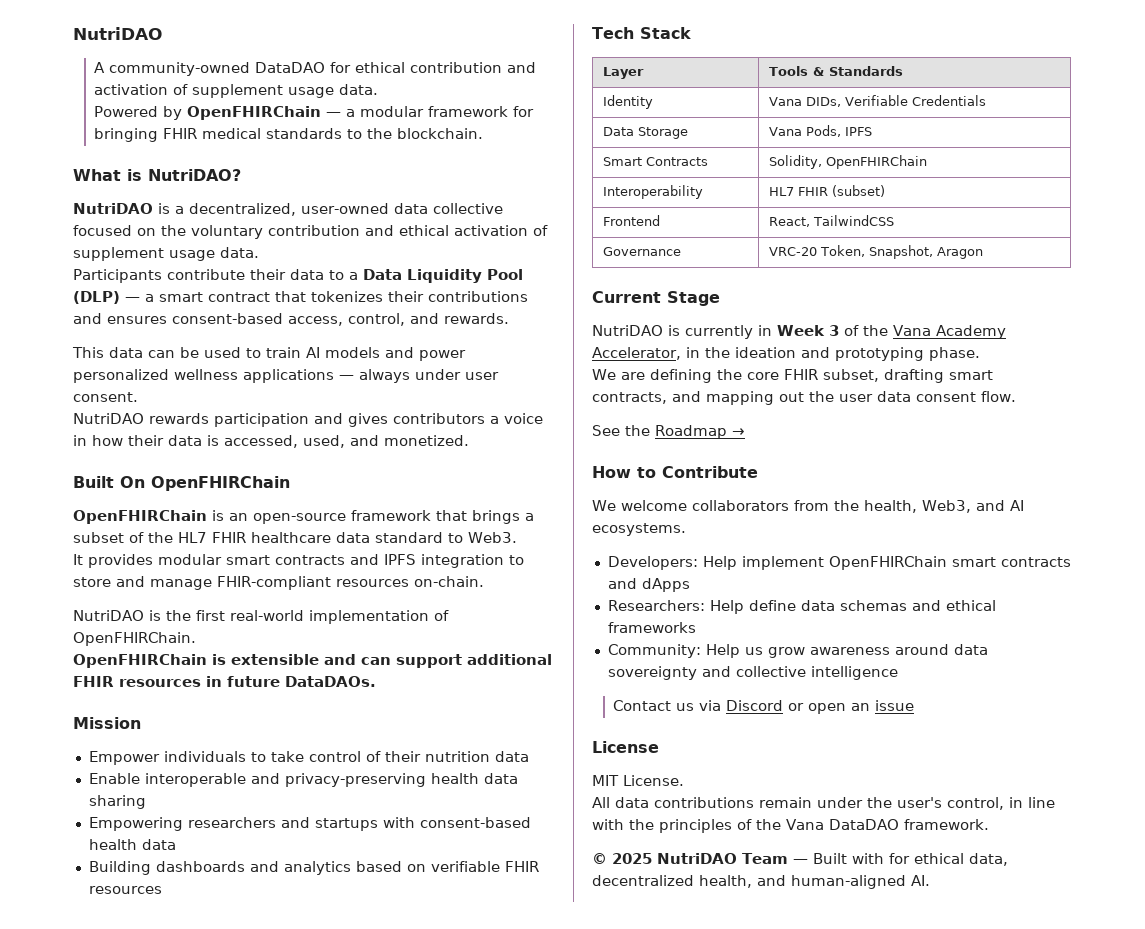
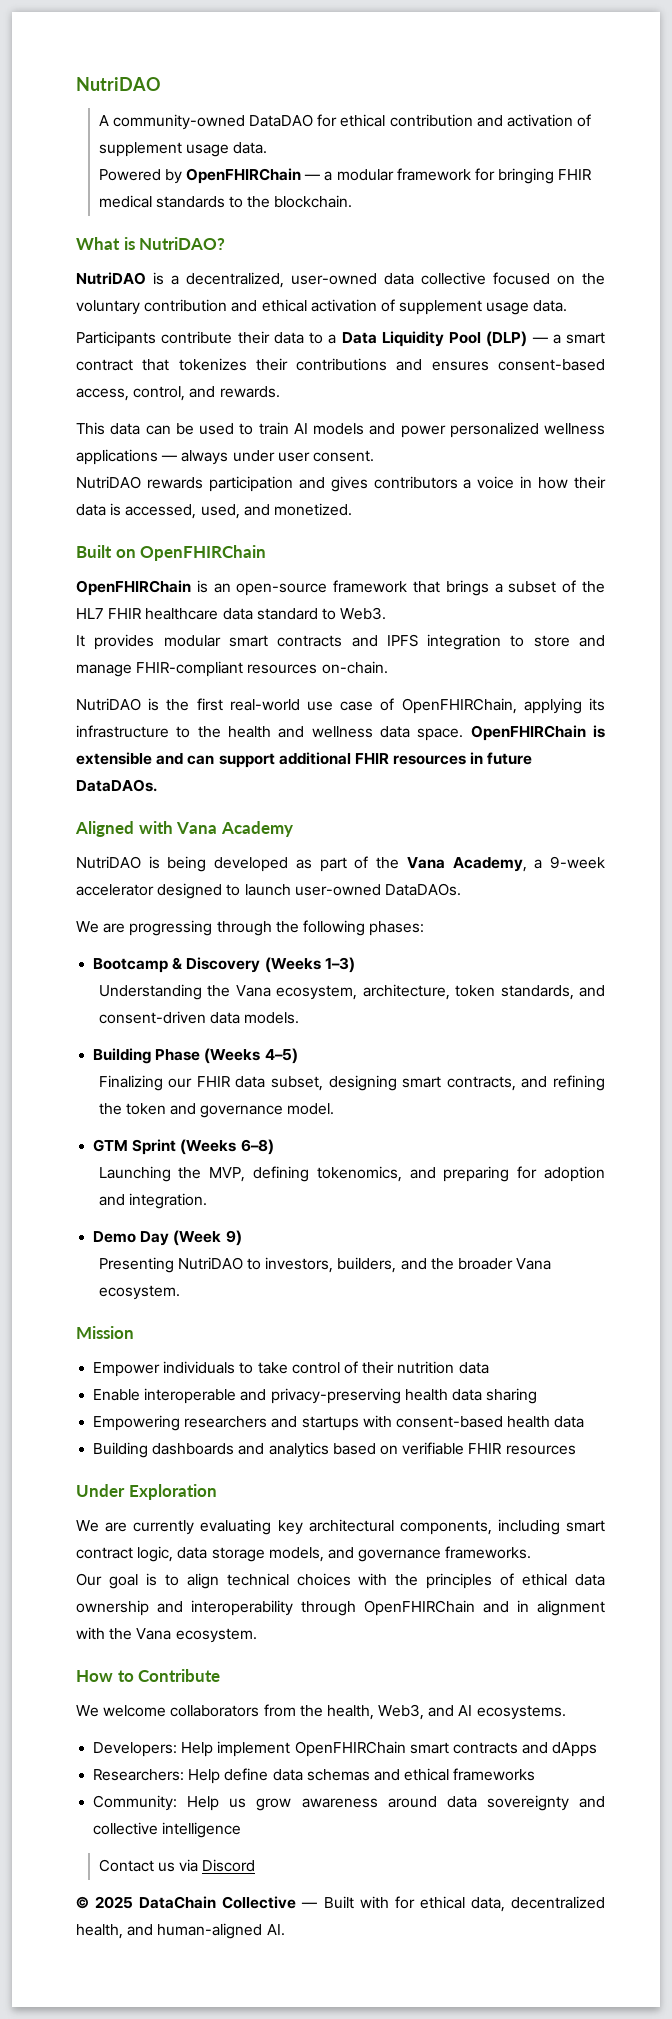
[120,476,145,488] On -> [115,549,136,558] on
[309,610,449,624] [73,632,196,646] implementation of OpenFHIRChain. // -> [307,698,605,714] [76,725,464,741] use case of OpenFHIRChain, applying its infrastructure to the health and wellness data space.
(376, 681) none -> [75,821,293,837] [76,856,606,872] [76,883,461,899] [76,920,425,936] [93,957,355,973] [98,984,605,1000] [98,1011,299,1024] [93,1048,298,1064] [98,1075,605,1091] [98,1103,335,1118] [93,1139,274,1155] [98,1166,605,1182] [98,1193,207,1209] [93,1230,242,1246] [98,1257,552,1273] [98,1285,180,1300] // Aligned with Vana Academy // NutriDAO is being developed as part of the Vana Academy, a 9-week accelerator designed to launch user-owned DataDAOs. // We are progressing through the following phases: // Bootcamp & Discovery (Weeks 1–3) // Understanding the Vana ecosystem, architecture, token standards, and consent-driven data models. // Building Phase (Weeks 4–5) // Finalizing our FHIR data subset, designing smart contracts, and refining the token and governance model. // GTM Sprint (Weeks 6–8) // Launching the MVP, defining tokenomics, and preparing for adoption and integration. // Demo Day (Week 9) // Presenting NutriDAO to investors, builders, and the broader Vana ecosystem.
[592,27,691,39] [602,67,644,79] [768,66,903,76] [602,95,653,109] [768,95,986,107] [602,127,688,139] [768,125,872,137] [602,157,708,166] [768,155,927,169] [602,185,703,199] [768,185,885,197] [602,215,660,226] [768,215,894,227] [602,247,681,256] [768,245,983,259] [592,291,720,306] [592,325,1006,339] [592,347,980,361] [592,369,993,383] [592,391,1016,405] [592,425,745,439] Tech Stack // Layer | Tools & Standards // Identity | Vana DIDs, Verifiable Credentials // Data Storage | Vana Pods, IPFS // Smart Contracts | Solidity, OpenFHIRChain // Interoperability | HL7 FHIR (subset) // Frontend | React, TailwindCSS // Governance | VRC-20 Token, Snapshot, Aragon // Current Stage // NutriDAO is currently in Week 3 of the Vana Academy Accelerator, in the ideation and prototyping phase. // We are defining the core FHIR subset, drafting smart contracts, and mapping out the user data consent flow. // See the Roadmap → -> [76,1484,217,1500] [76,1519,605,1535] [76,1546,532,1562] [76,1573,606,1589] [76,1600,605,1616] [76,1627,257,1643] Under Exploration // We are currently evaluating key architectural components, including smart contract logic, data storage models, and governance frameworks. // Our goal is to align technical choices with the principles of ethical data ownership and interoperability through OpenFHIRChain and in alignment with the Vana ecosystem.
[788,700,915,714] [592,741,659,753] [592,775,684,786] [592,797,1055,810] [592,819,989,833] or open an issue // License // MIT License. // All data contributions remain under the user's control, in line with the principles of the Vana DataDAO framework. -> (256, 1865) none
[657,853,788,864] NutriDAO Team -> [139,1896,297,1909] DataChain Collective

